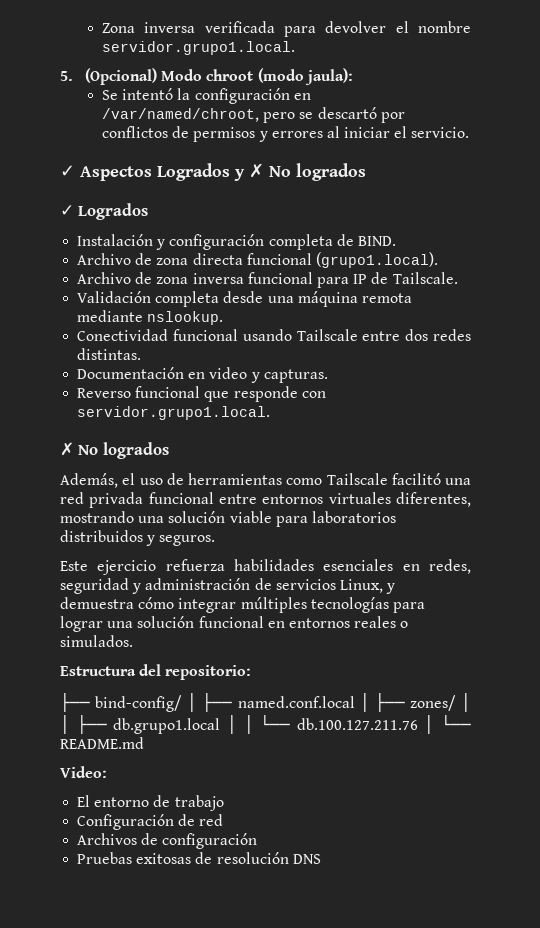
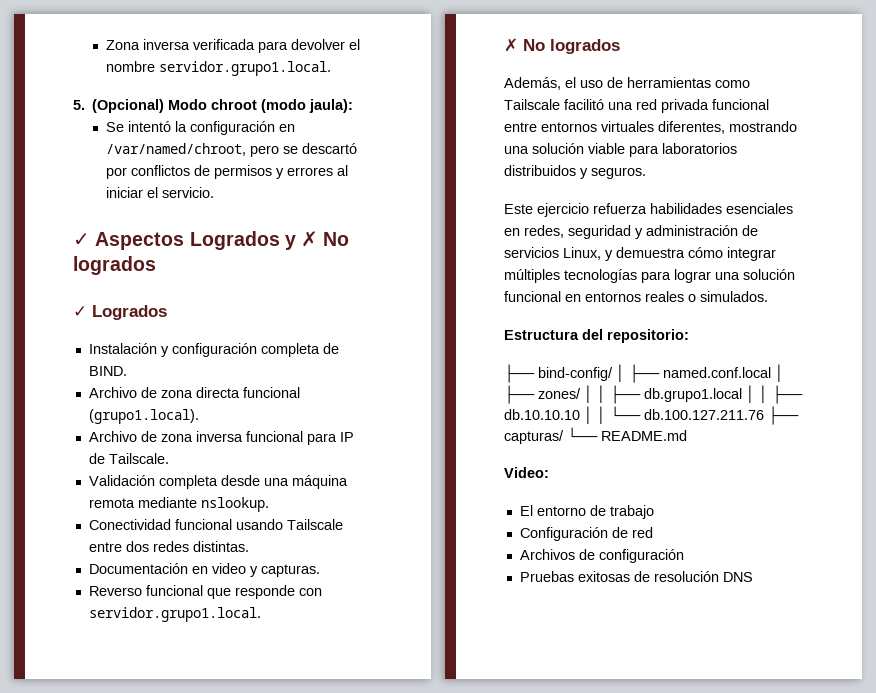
[260,714,435,734] └── db.100.127.211.76 │ -> [772,385,803,404] [504,406,799,425] [504,430,564,444] ├── db.10.10.10 │ │ └── db.100.127.211.76 ├── capturas/

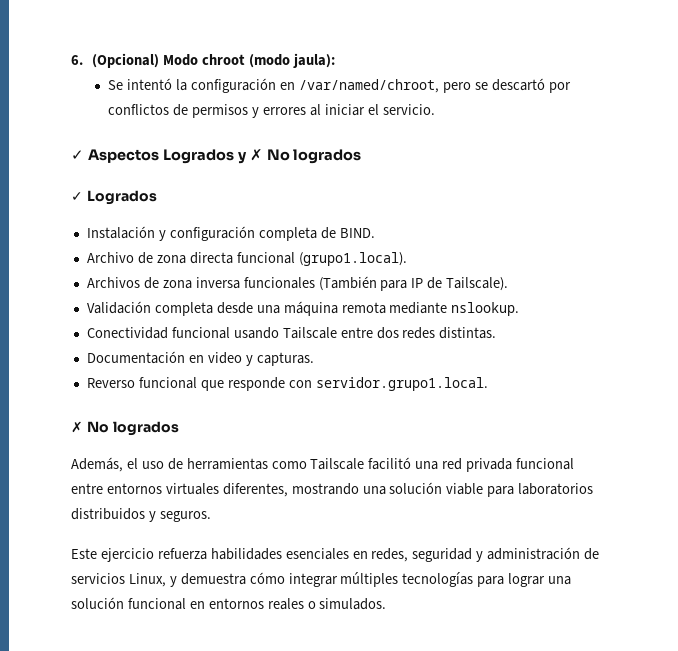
[106,39,361,53] [106,61,332,76] [73,100,85,110] Zona inversa verificada para devolver el nombre servidor.grupo1.local. // 5. -> [71,55,83,65] 6.
[88,431,137,442] Archivo -> [86,277,140,288] Archivos
[245,431,303,442] funcional -> [243,276,377,291] funcionales (También
[108,453,169,464] Tailscale. -> [446,277,509,291] Tailscale).
[504,329,689,343] [504,364,784,383] [504,385,803,404] [504,406,799,425] [504,427,687,444] [504,467,549,478] [519,505,654,519] [519,527,653,541] [519,549,684,563] [519,571,753,582] // Estructura del repositorio: // ├── bind-config/ │ ├── named.conf.local │ ├── zones/ │ │ ├── db.grupo1.local │ │ ├── db.10.10.10 │ │ └── db.100.127.211.76 ├── capturas/ └── README.md // Video: // El entorno de trabajo // Configuración de red // Archivos de configuración // Pruebas exitosas de resolución DNS -> (387, 604) none

